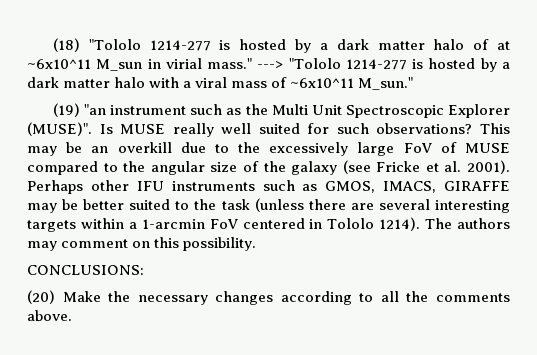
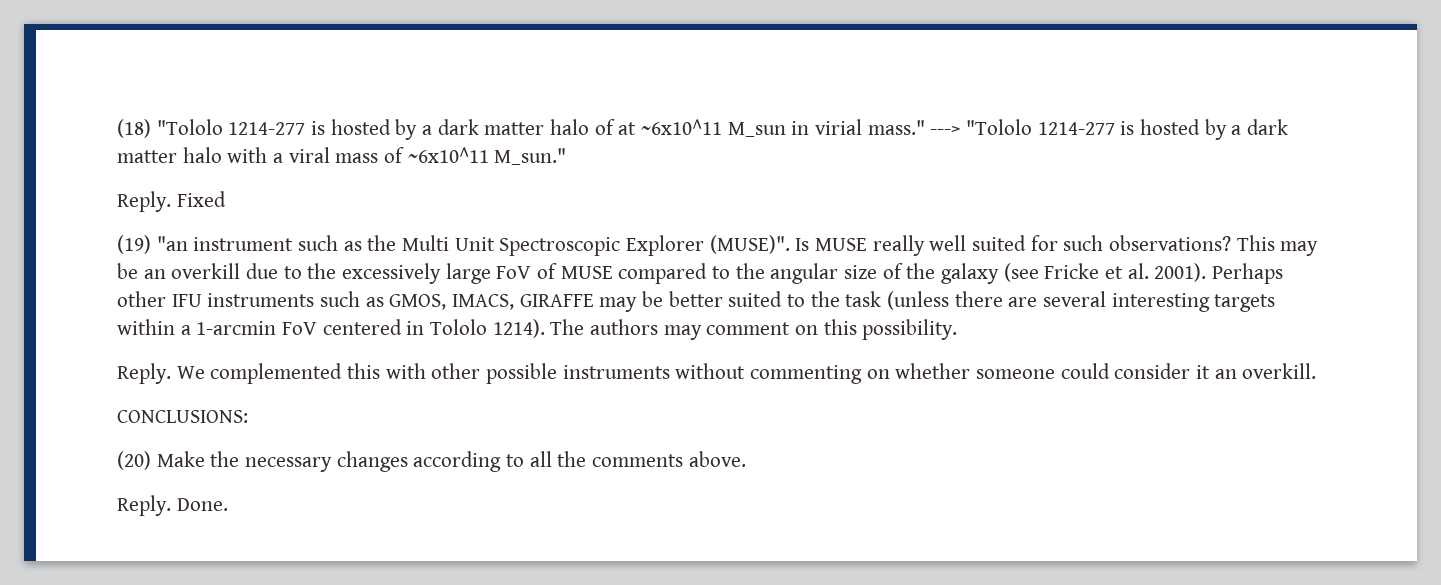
(414, 83) none -> [117,191,226,212] // Reply. Fixed
(257, 244) none -> [117,363,1317,384] // Reply. We complemented this with other possible instruments without commenting on whether someone could consider it an overkill.
(72, 315) none -> [117,495,228,516] // Reply. Done.

